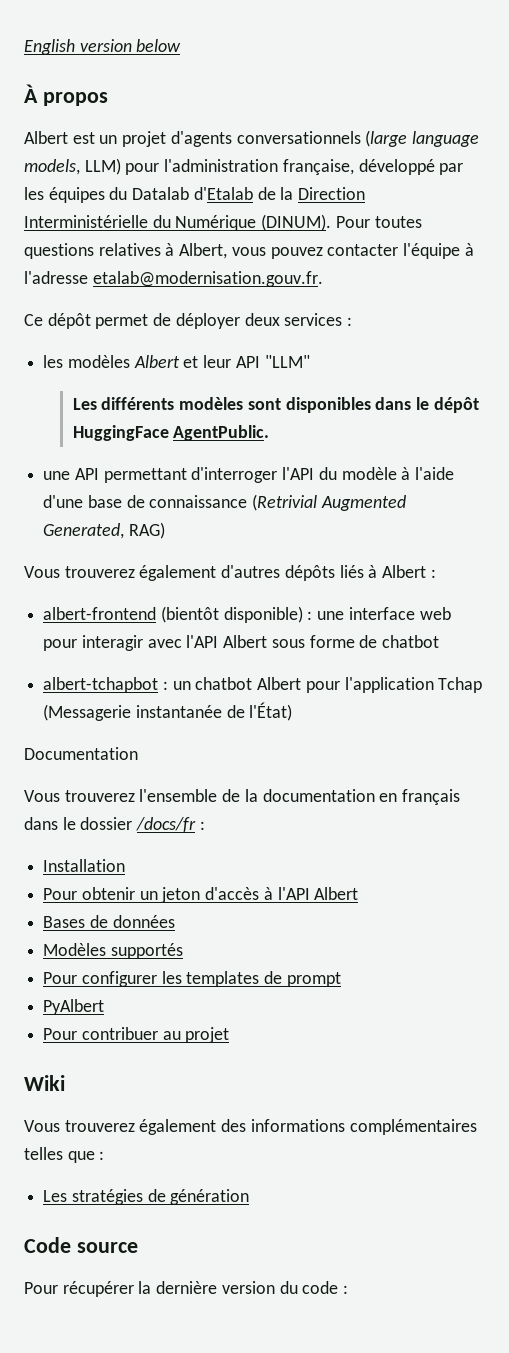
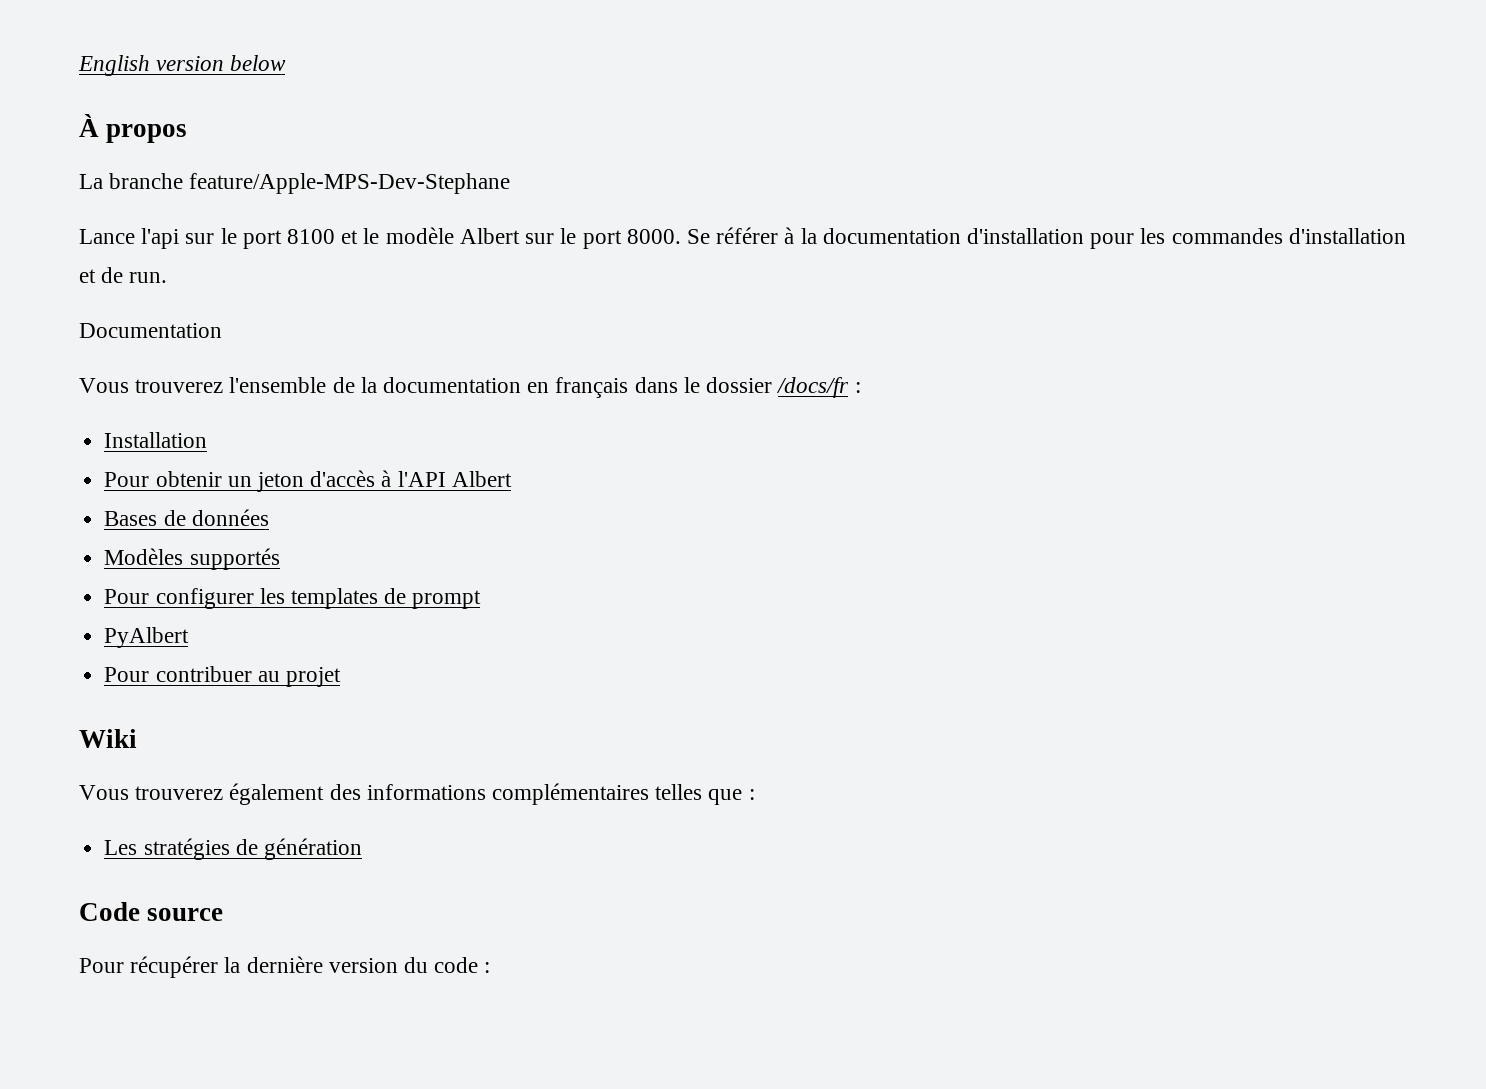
[24,130,480,147] [24,158,464,175] [24,187,366,203] [24,214,422,231] [24,243,474,259] [24,271,323,287] [24,313,353,329] [43,355,310,368] [72,397,479,413] [72,425,270,441] [43,467,455,483] [43,494,406,511] [43,522,165,539] [24,565,436,581] [43,606,451,623] [43,635,440,651] [43,677,483,693] [43,702,293,721] Albert est un projet d'agents conversationnels (large language models, LLM) pour l'administration française, développé par les équipes du Datalab d'Etalab de la Direction Interministérielle du Numérique (DINUM). Pour toutes questions relatives à Albert, vous pouvez contacter l'équipe à l'adresse etalab@modernisation.gouv.fr. // Ce dépôt permet de déployer deux services : // les modèles Albert et leur API "LLM" // Les différents modèles sont disponibles dans le dépôt HuggingFace AgentPublic. // une API permettant d'interroger l'API du modèle à l'aide d'une base de connaissance (Retrivial Augmented Generated, RAG) // Vous trouverez également d'autres dépôts liés à Albert : // albert-frontend (bientôt disponible) : une interface web pour interagir avec l'API Albert sous forme de chatbot // albert-tchapbot : un chatbot Albert pour l'application Tchap (Messagerie instantanée de l'État) -> [79,173,511,194] [79,227,1406,249] [79,267,168,283] La branche feature/Apple-MPS-Dev-Stephane // Lance l'api sur le port 8100 et le modèle Albert sur le port 8000. Se référer à la documentation d'installation pour les commandes d'installation et de run.

